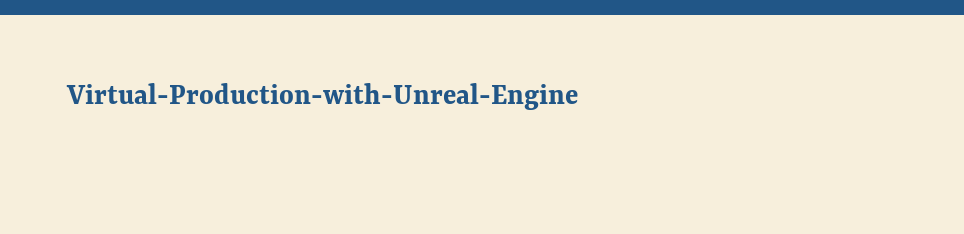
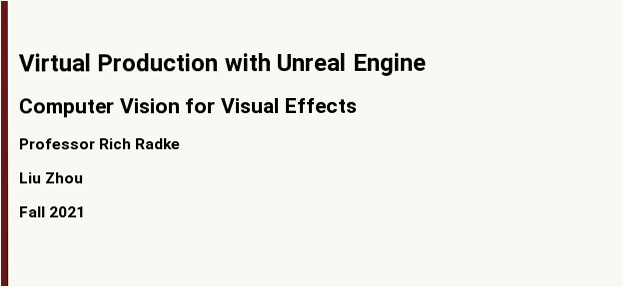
[66,83,578,110] Virtual-Production-with-Unreal-Engine -> [18,52,426,76] [18,97,357,118] [18,138,182,150] [19,172,85,184] [19,206,87,218] Virtual Production with Unreal Engine // Computer Vision for Visual Effects // Professor Rich Radke // Liu Zhou // Fall 2021

